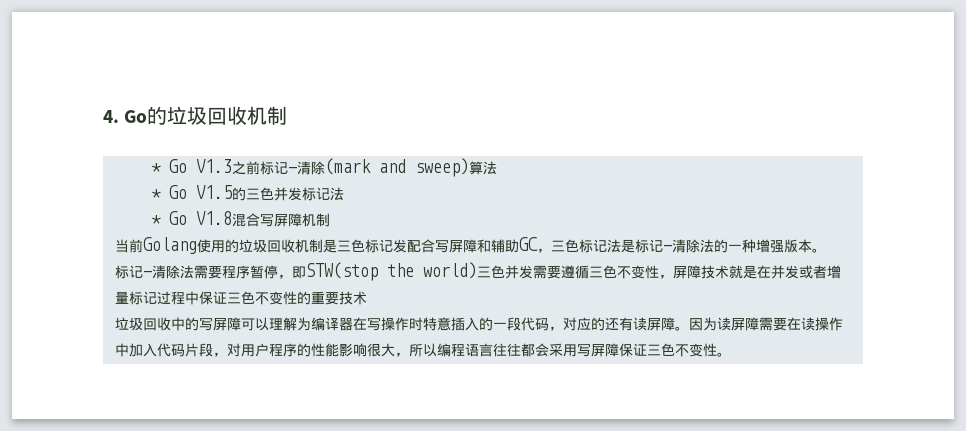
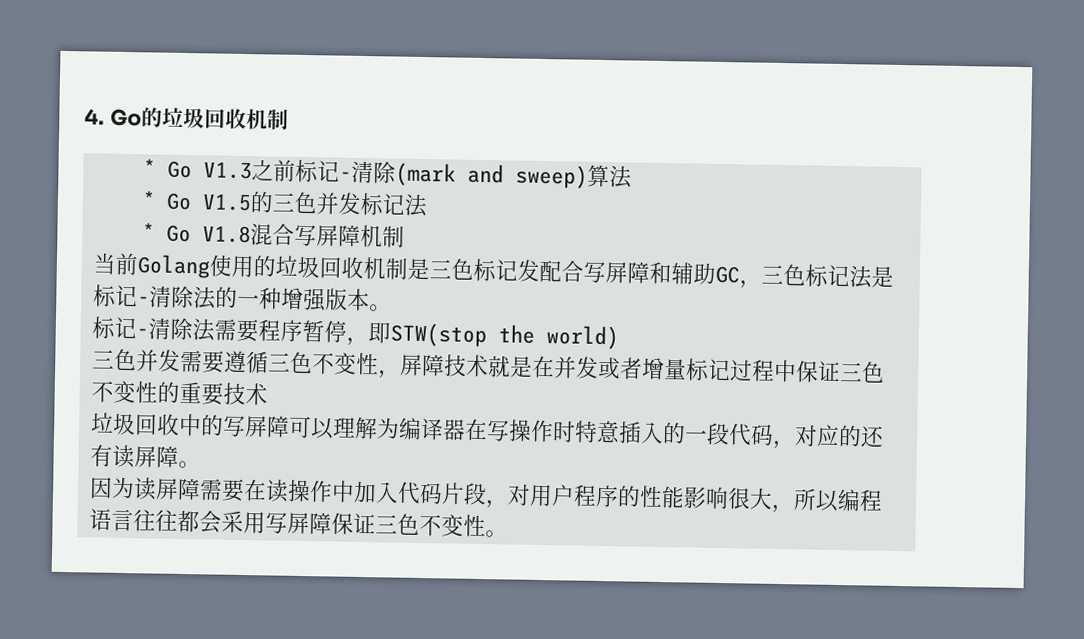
(477, 270) none -> (620, 337) //
(689, 328) none -> (202, 464) //

